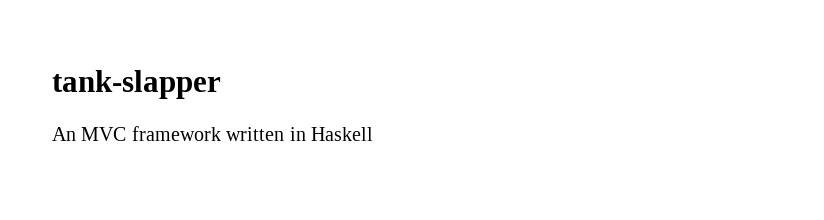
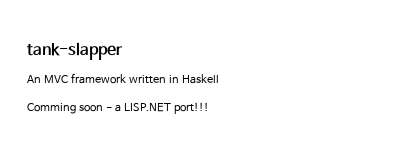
(373, 134) none -> [27,102,209,114] // Comming soon - a LISP.NET port!!!

